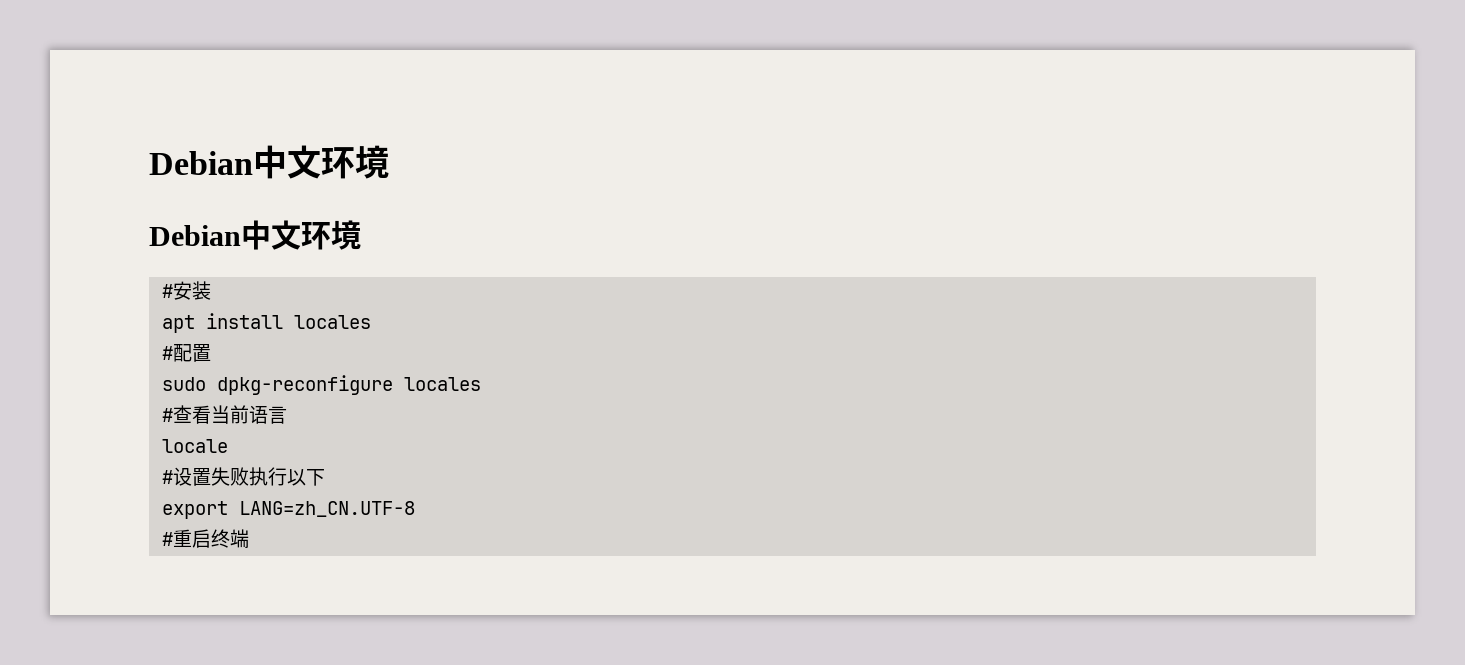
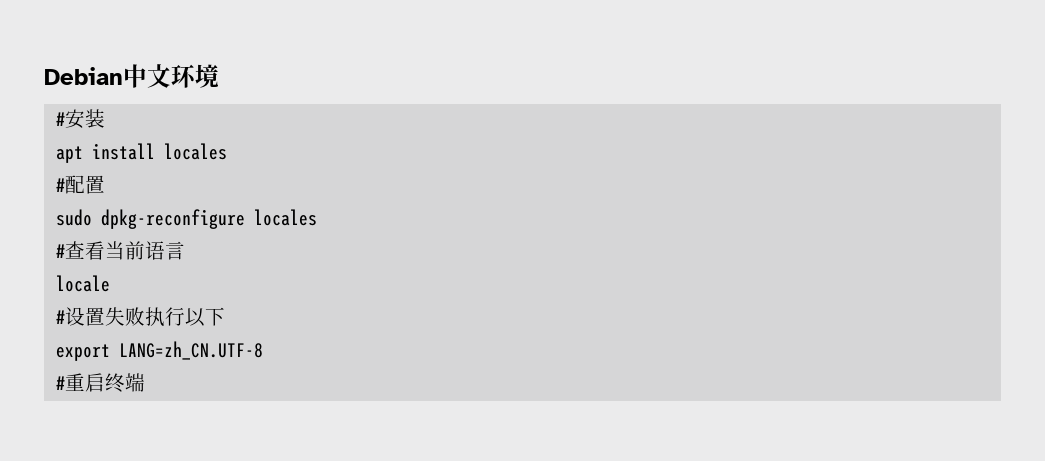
[149,145,389,179] [149,220,361,250] Debian中文环境 // Debian中文环境 -> [44,64,219,88] Debian中文环境

